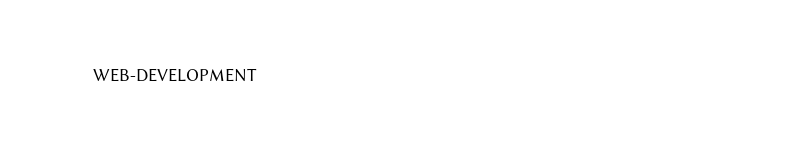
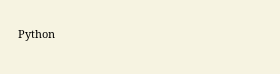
[93,68,257,82] WEB-DEVELOPMENT -> [18,30,55,41] Python

